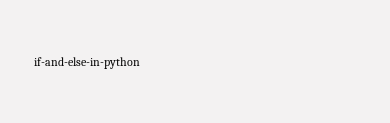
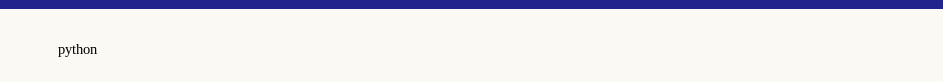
[34,57,140,69] if-and-else-in-python -> [58,44,98,57] python

